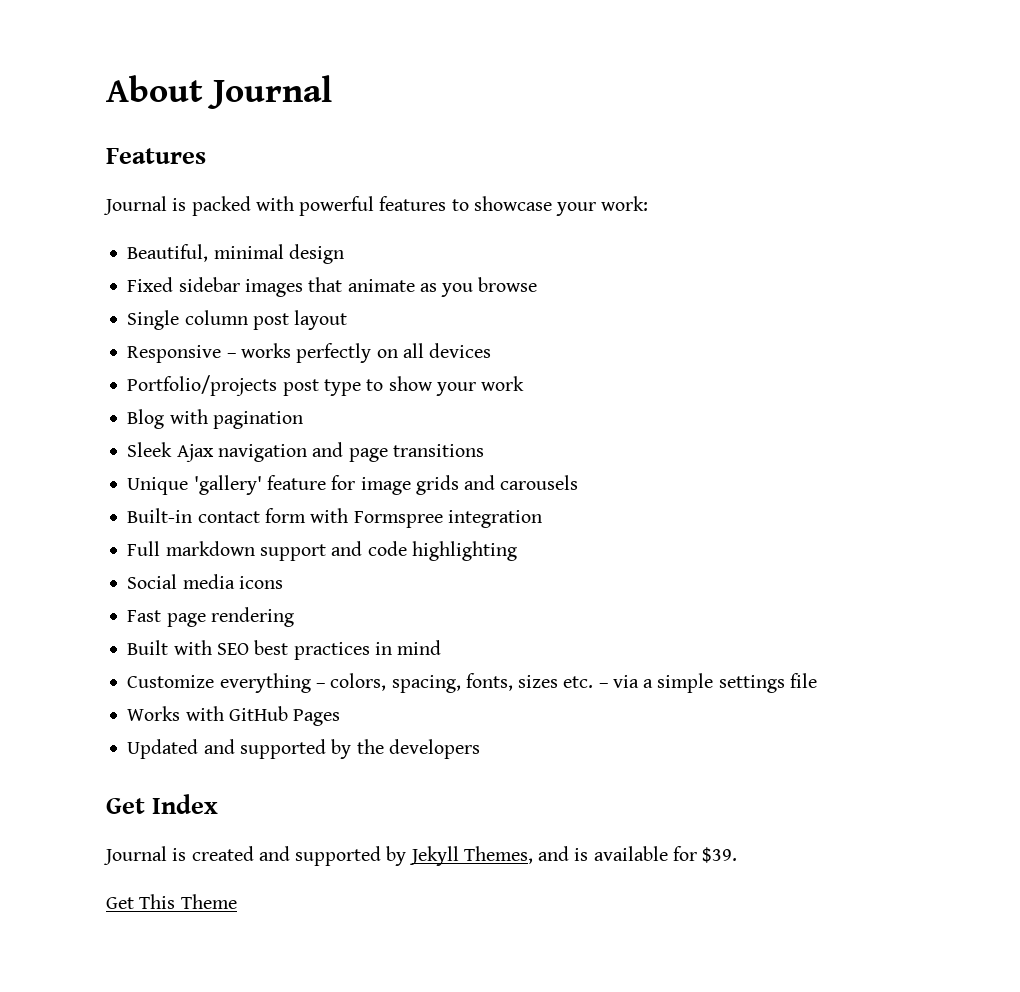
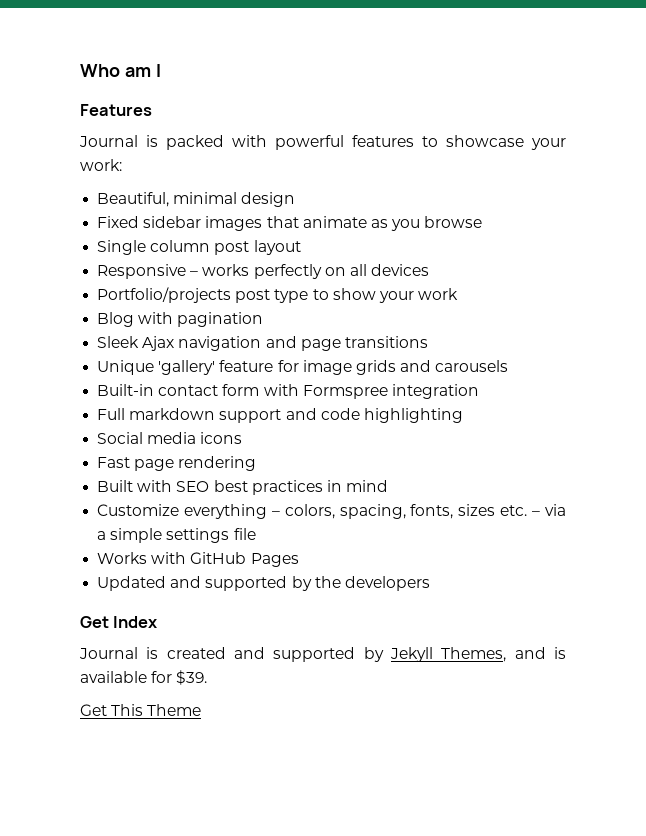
[106,75,332,109] About Journal -> [80,64,161,77] Who am I

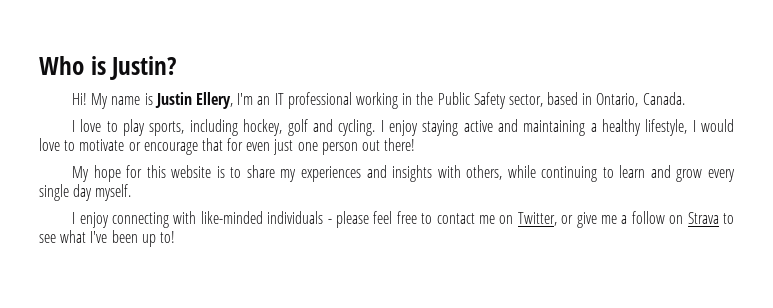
[124,64,161,77] [80,104,152,116] [79,135,566,150] [80,159,122,171] [97,192,296,207] [97,216,483,231] [97,240,301,255] [97,264,430,279] [97,287,459,303] [97,312,264,327] [97,336,428,351] [97,360,509,375] [97,384,479,399] [97,408,463,423] [97,432,243,444] [97,456,257,471] [97,480,389,495] [97,504,566,519] [97,528,256,543] [97,552,299,567] [97,576,430,591] [80,616,158,628] [79,647,566,662] [80,670,208,685] [80,704,202,716] am I // Features // Journal is packed with powerful features to showcase your work: // Beautiful, minimal design // Fixed sidebar images that animate as you browse // Single column post layout // Responsive – works perfectly on all devices // Portfolio/projects post type to show your work // Blog with pagination // Sleek Ajax navigation and page transitions // Unique 'gallery' feature for image grids and carousels // Built-in contact form with Formspree integration // Full markdown support and code highlighting // Social media icons // Fast page rendering // Built with SEO best practices in mind // Customize everything – colors, spacing, fonts, sizes etc. – via a simple settings file // Works with GitHub Pages // Updated and supported by the developers // Get Index // Journal is created and supported by Jekyll Themes, and is available for $39. // Get This Theme -> [90,56,178,80] [72,92,685,109] [72,119,734,136] [39,138,416,155] [72,165,735,182] [39,184,132,201] [72,211,735,228] [39,230,175,247] is Justin? // Hi! My name is Justin Ellery, I'm an IT professional working in the Public Safety sector, based in Ontario, Canada. // I love to play sports, including hockey, golf and cycling. I enjoy staying active and maintaining a healthy lifestyle, I would love to motivate or encourage that for even just one person out there! // My hope for this website is to share my experiences and insights with others, while continuing to learn and grow every single day myself. // I enjoy connecting with like-minded individuals - please feel free to contact me on Twitter, or give me a follow on Strava to see what I've been up to!

